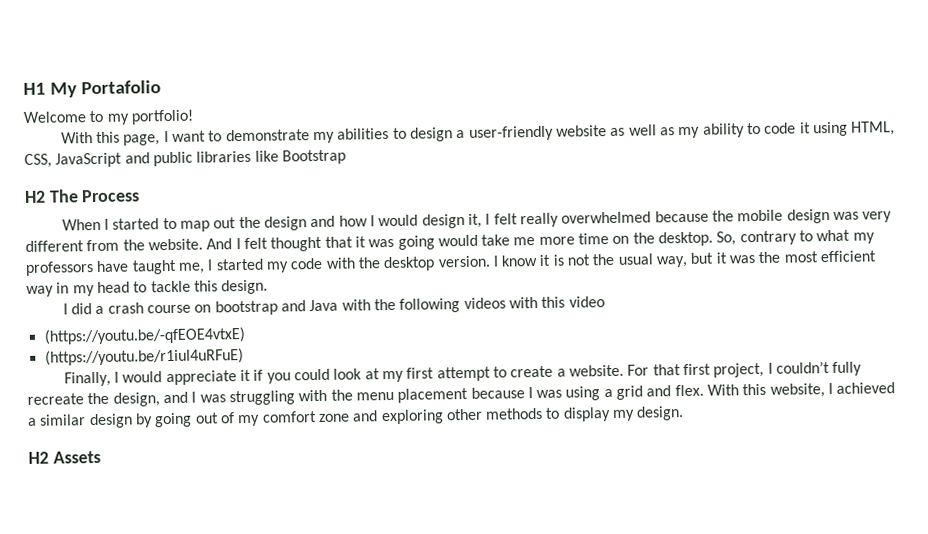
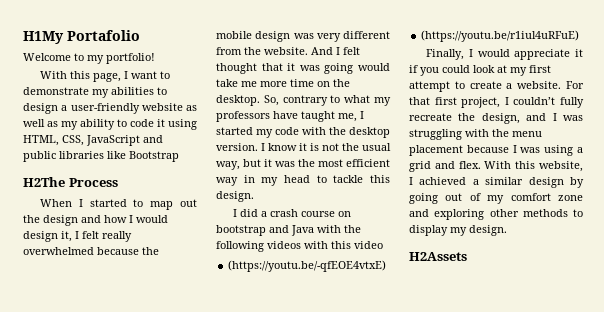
[23,82,77,98] H1 My -> [23,31,64,44] H1My
[24,189,79,203] H2 The -> [23,177,65,187] H2The
[28,450,101,464] H2 Assets -> [409,252,467,261] H2Assets

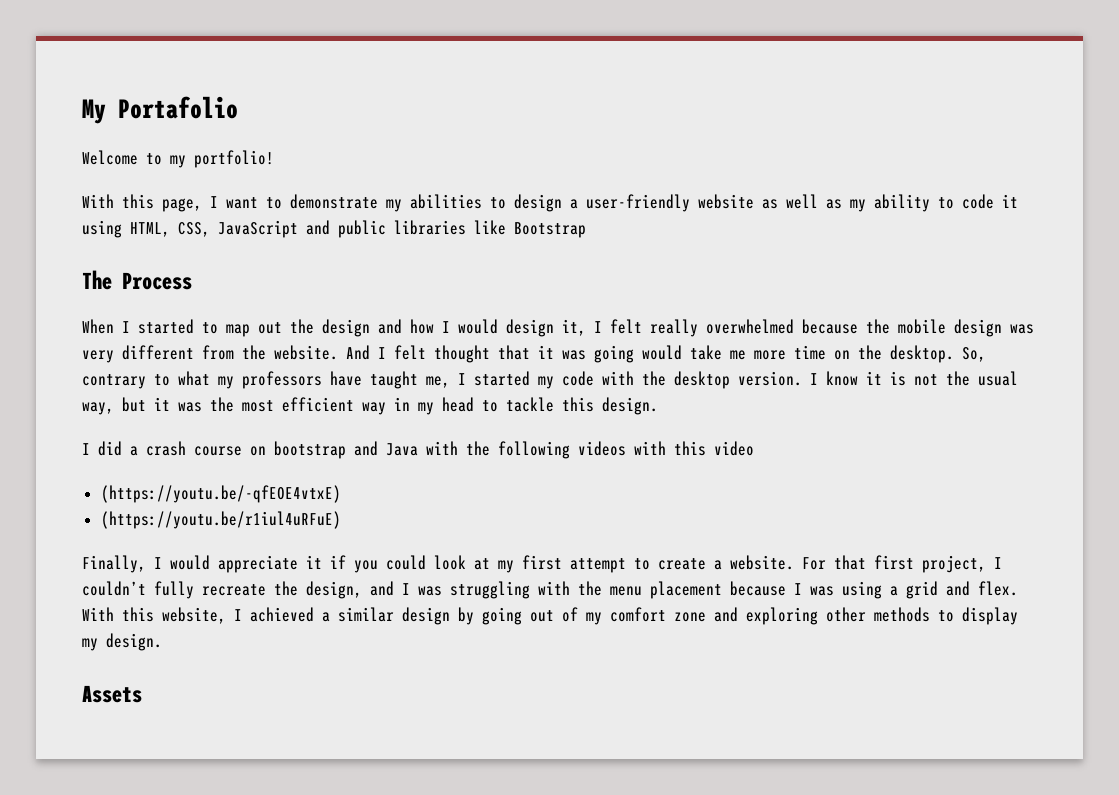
[23,31,64,44] H1My -> [82,99,106,124] My
[23,177,65,187] H2The -> [82,270,112,290] The
[409,252,467,261] H2Assets -> [82,685,142,703] Assets

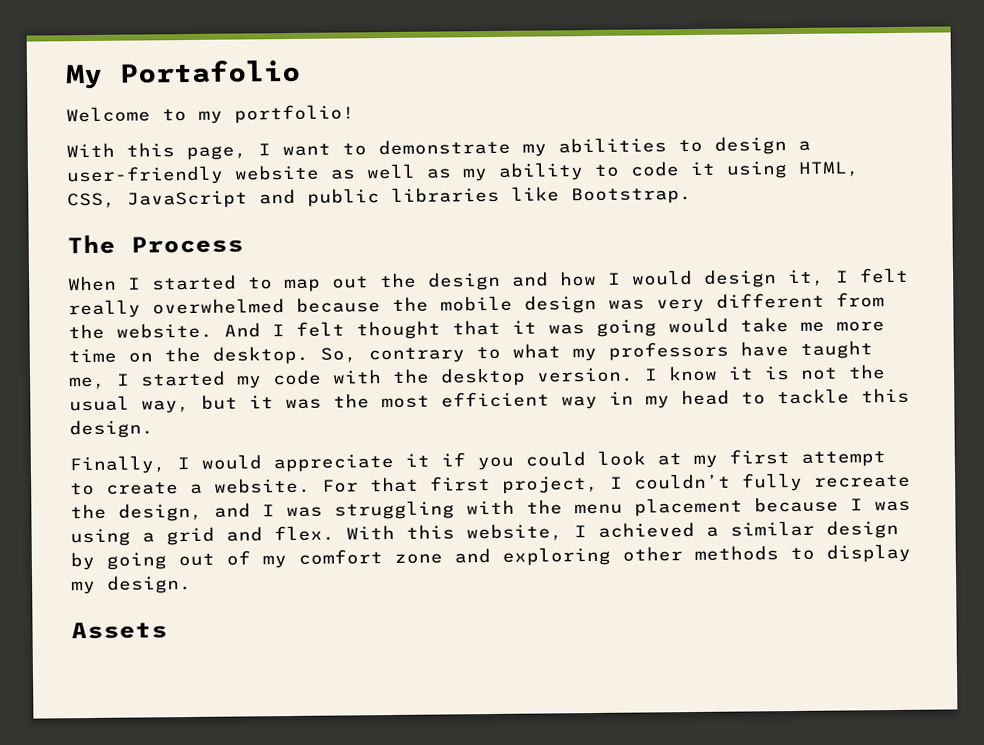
[514,222,586,238] Bootstrap -> [571,187,692,205] Bootstrap.
[82,441,754,459] [100,485,341,503] [100,511,341,529] // I did a crash course on bootstrap and Java with the following videos with this video // (https://youtu.be/-qfEOE4vtxE) // (https://youtu.be/r1iul4uRFuE) -> (154, 429) none

